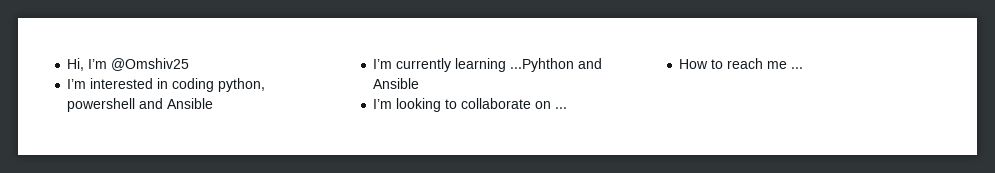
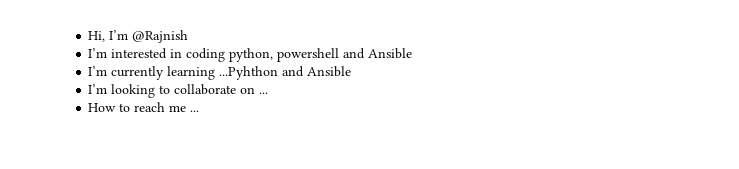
[111,58,190,71] @Omshiv25 -> [132,30,189,43] @Rajnish

